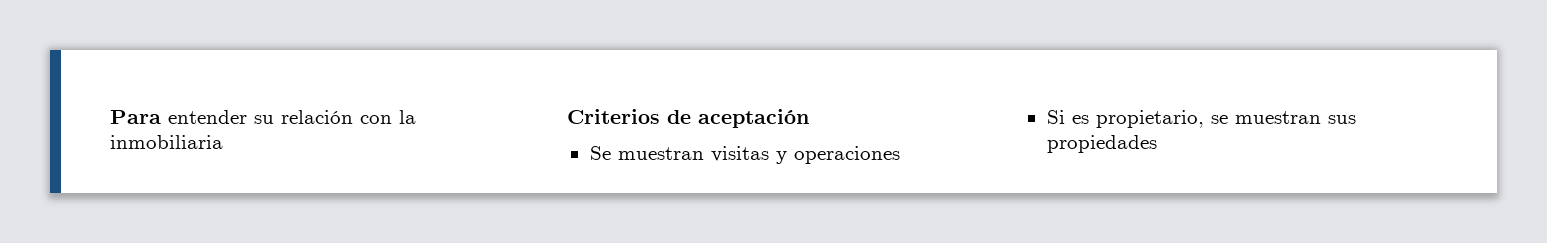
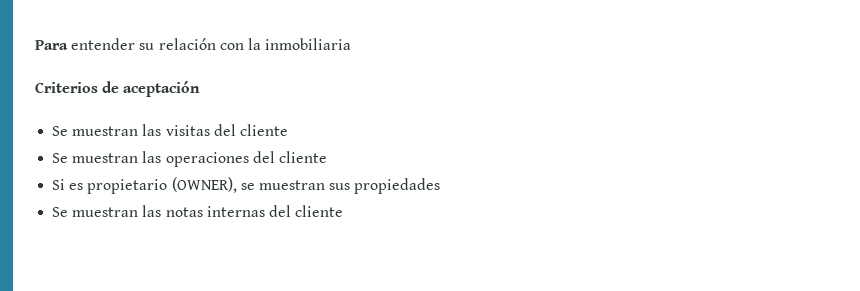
[710,146,787,164] visitas y -> [142,124,288,136] [52,151,162,163] las visitas del cliente // Se muestran las
(900, 155) none -> [252,151,327,163] del cliente
[1095,110,1204,128] propietario, -> [87,177,237,194] propietario (OWNER),
(1157, 144) none -> [52,205,344,217] // Se muestran las notas internas del cliente

